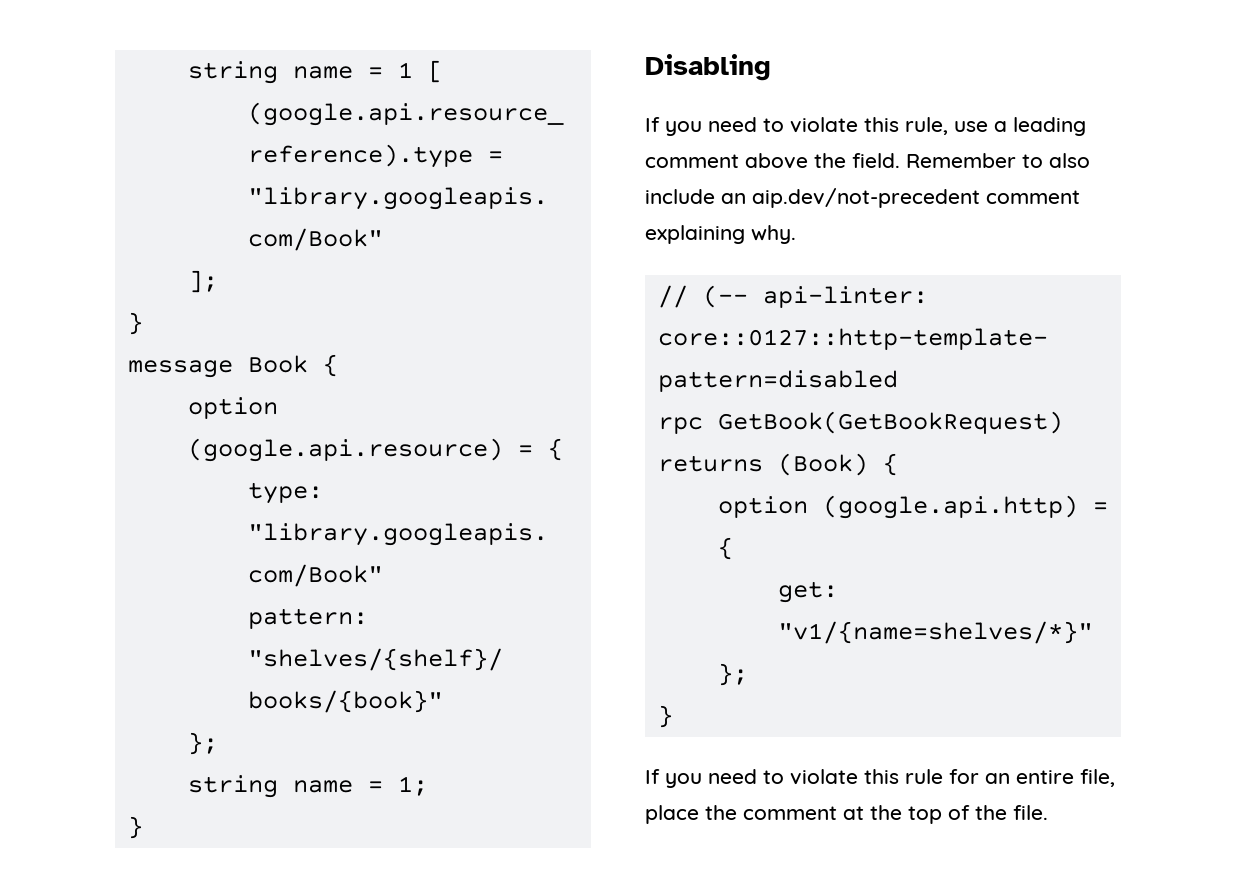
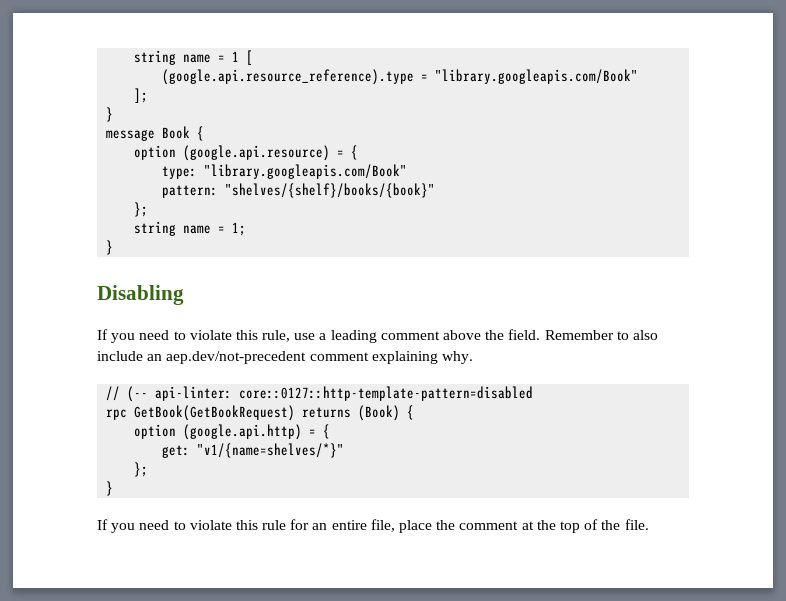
[752,188,980,208] aip.dev/not-precedent -> [166,351,307,364] aep.dev/not-precedent

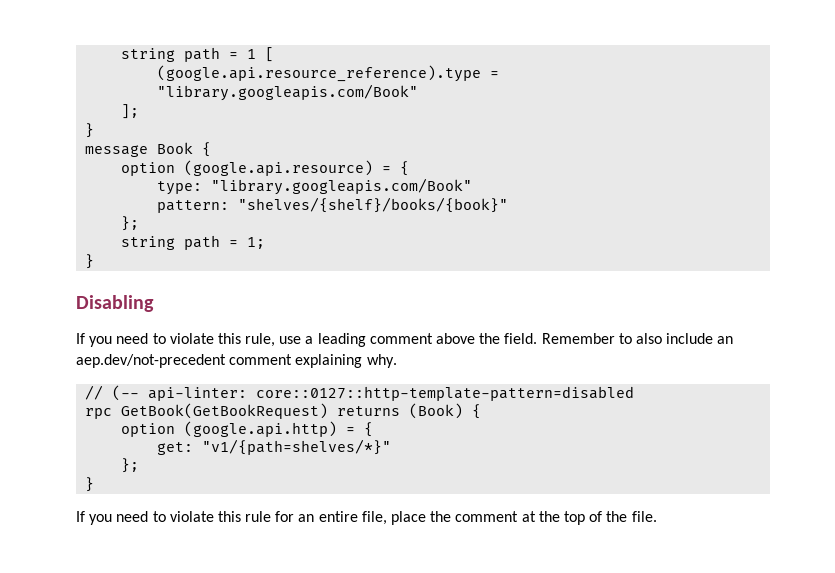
[134,50,212,65] string name -> [121,47,221,62] string path
[183,225,212,234] name -> [184,235,221,250] path
[197,443,345,458] "v1/{name=shelves/*}" -> [202,439,392,455] "v1/{path=shelves/*}"

